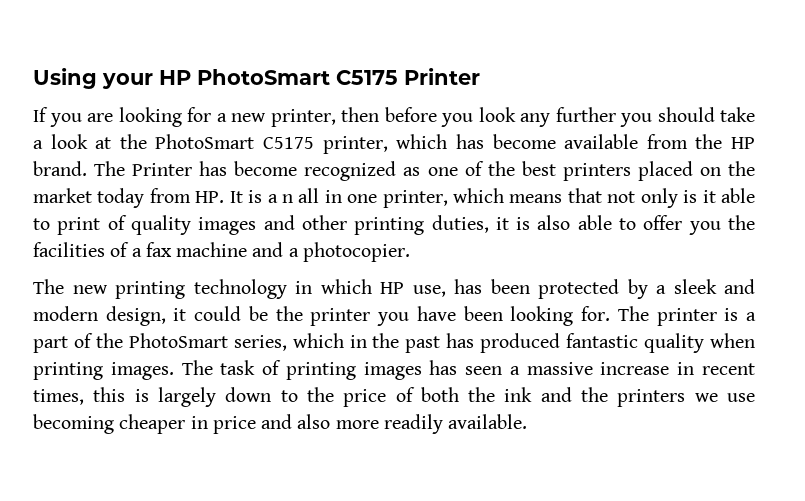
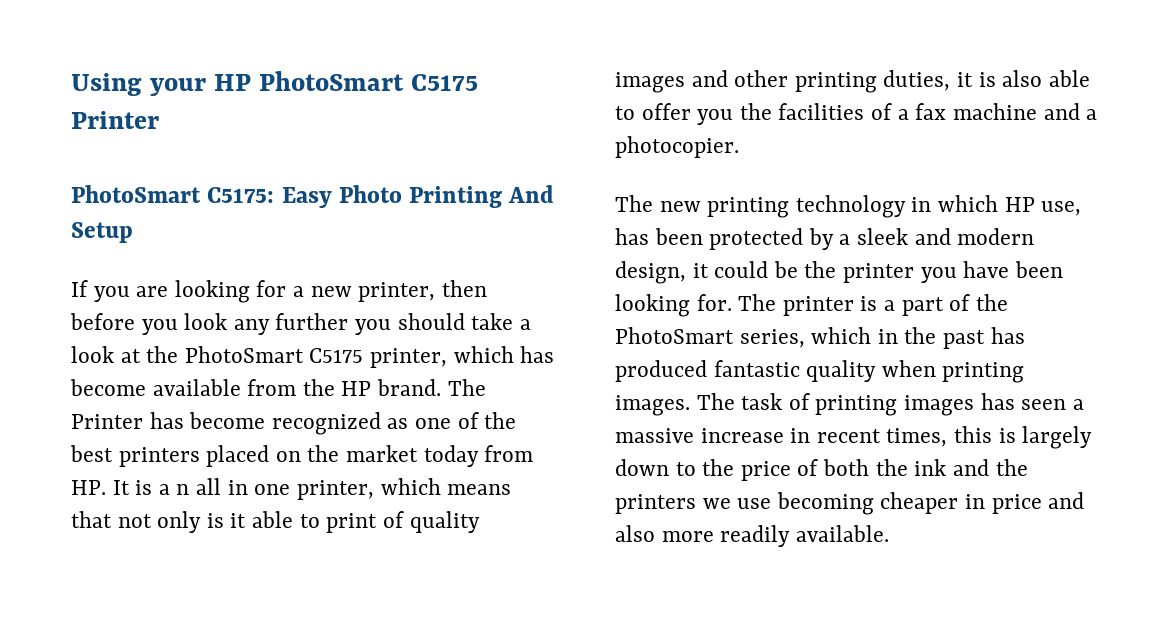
(480, 76) none -> [71,185,555,208] [71,222,133,243] // PhotoSmart C5175: Easy Photo Printing And Setup

